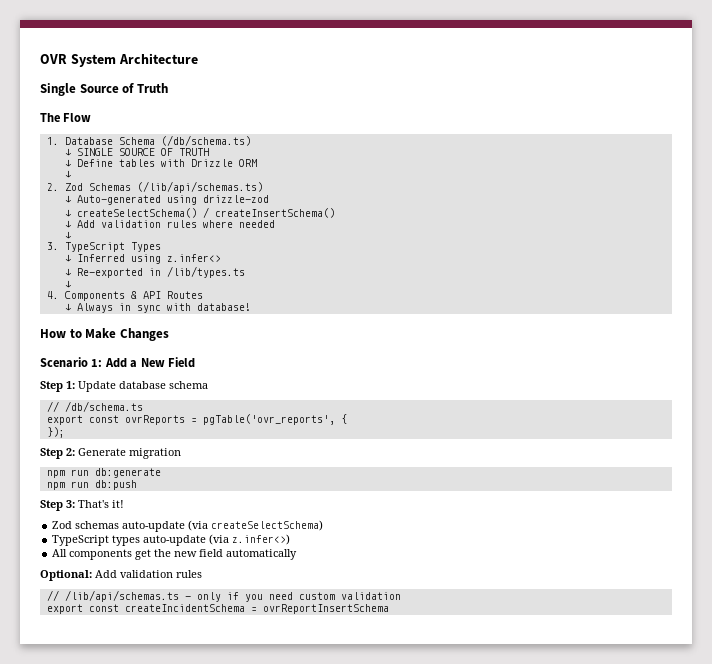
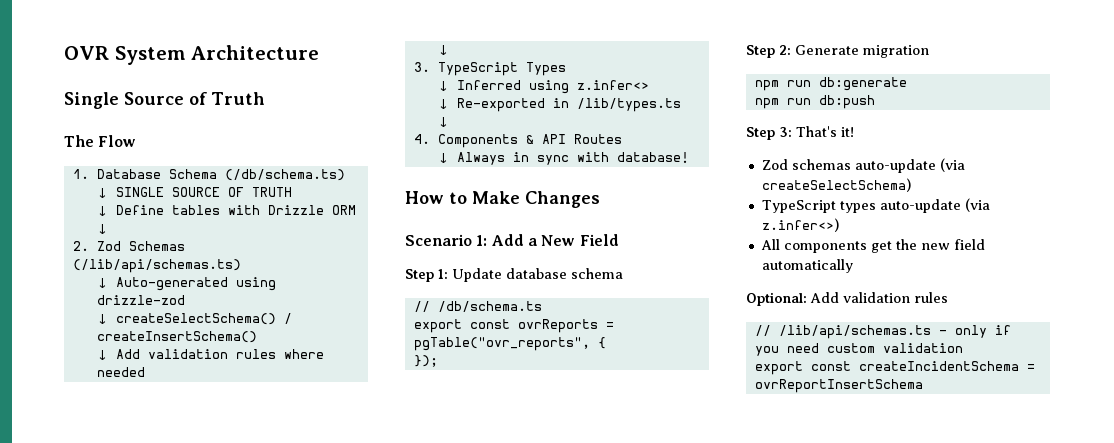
[202,414,335,425] pgTable('ovr_reports', -> [413,337,590,351] pgTable("ovr_reports",

